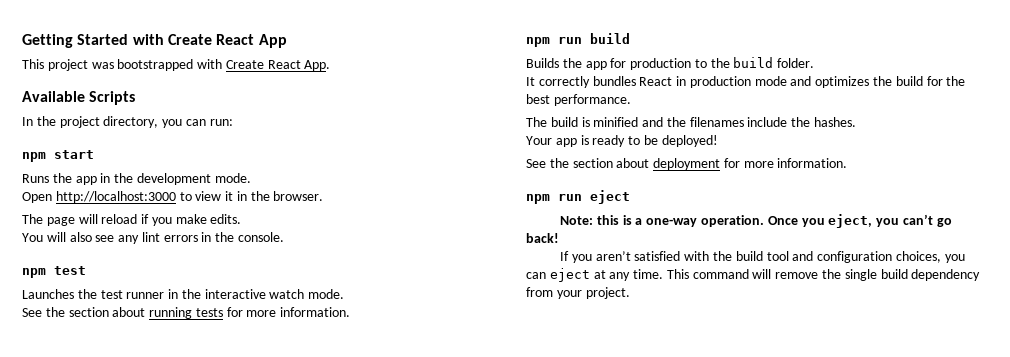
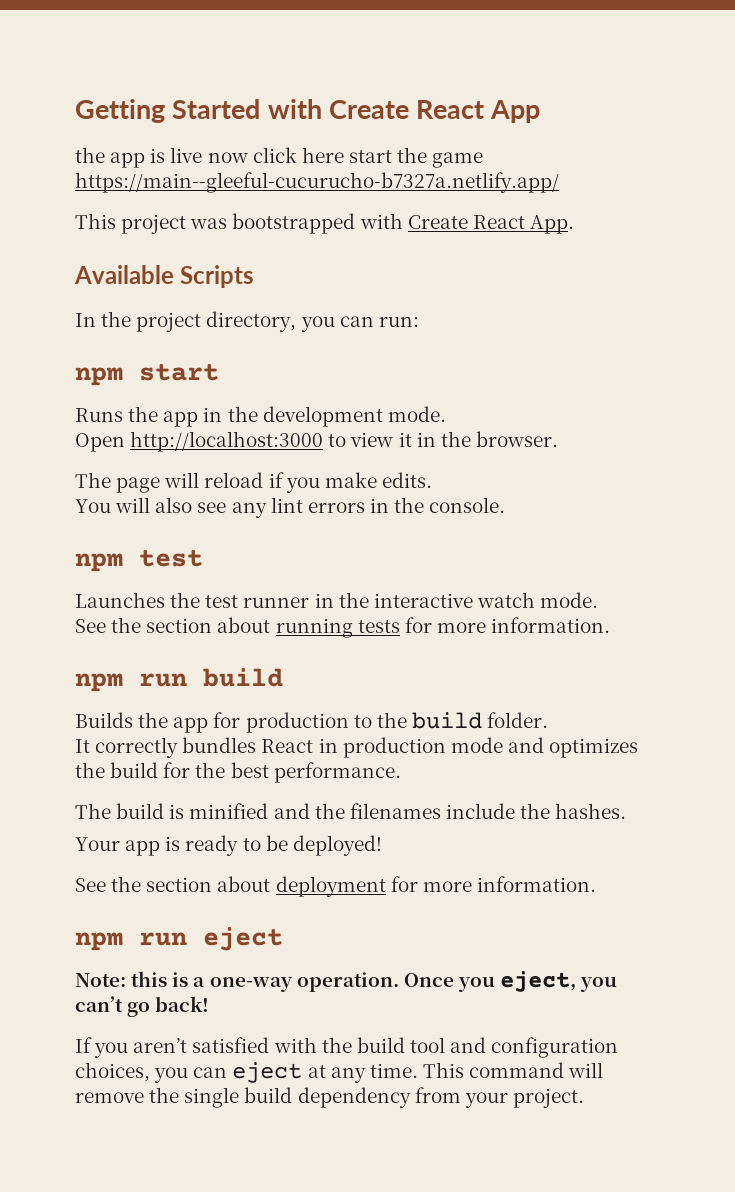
(287, 41) none -> [75,147,484,168] [75,172,559,193] // the app is live now click here start the game https://main--gleeful-cucurucho-b7327a.netlify.app/

